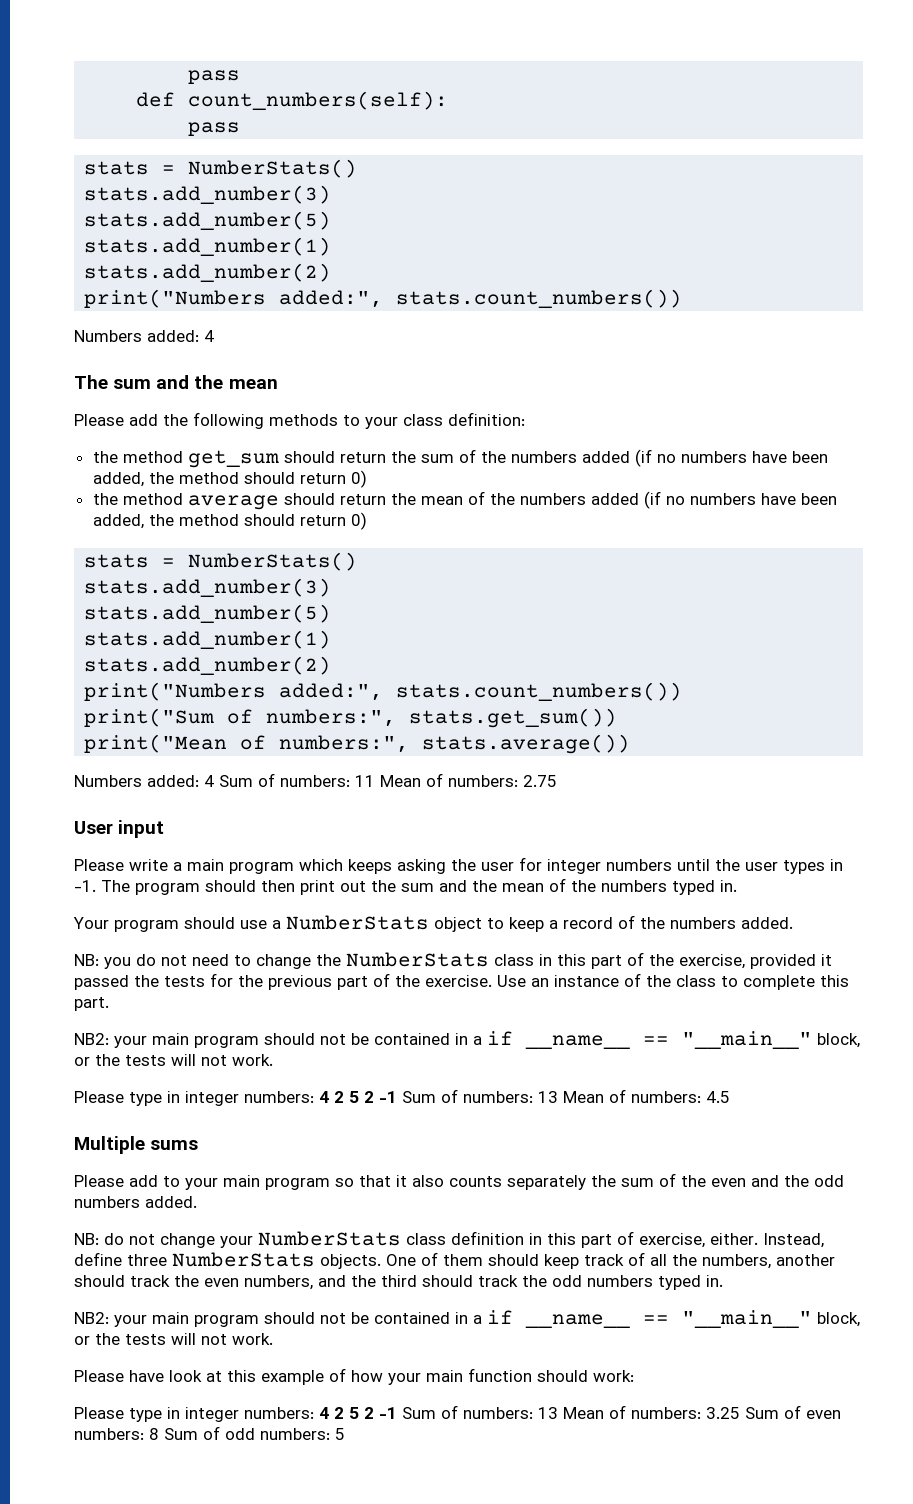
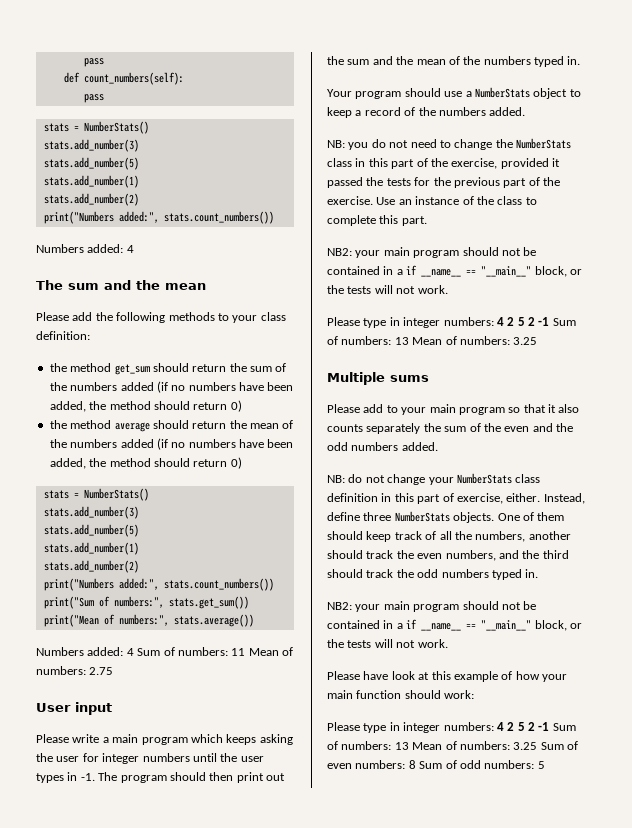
[706,1091,730,1103] 4.5 -> [513,337,538,345] 3.25

